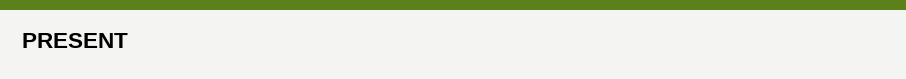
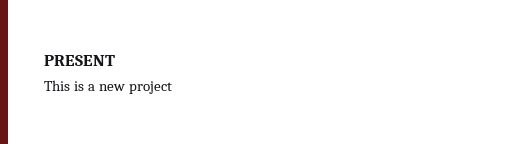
(128, 40) none -> [44,80,172,94] // This is a new project

